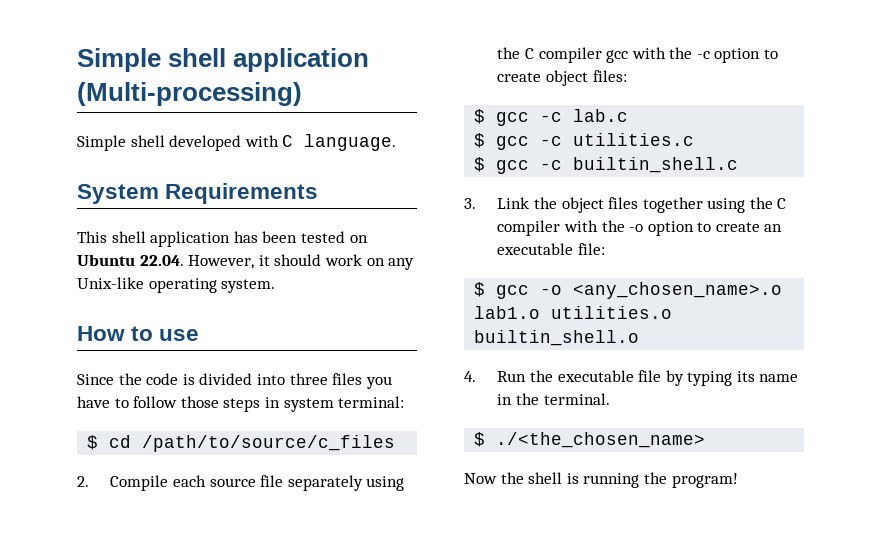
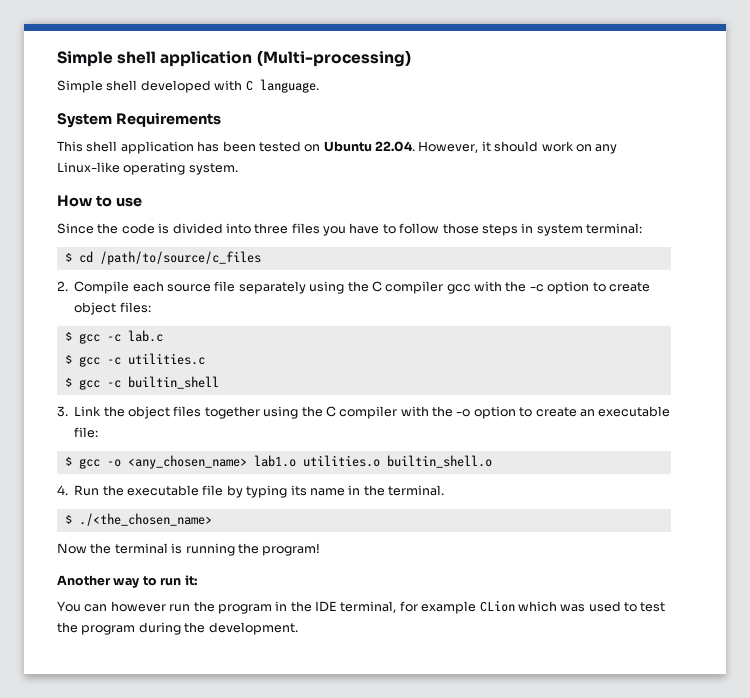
[77,277,144,289] Unix-like -> [57,162,120,173] Linux-like
[573,157,739,173] builtin_shell.c -> [127,376,219,389] builtin_shell
[573,282,783,299] <any_chosen_name>.o -> [127,455,247,469] <any_chosen_name>
[528,472,563,484] shell -> [114,543,168,554] terminal
(738, 480) none -> [57,575,197,588] [57,600,666,614] [57,622,298,635] // Another way to run it: // You can however run the program in the IDE terminal, for example CLion which was used to test the program during the development.

